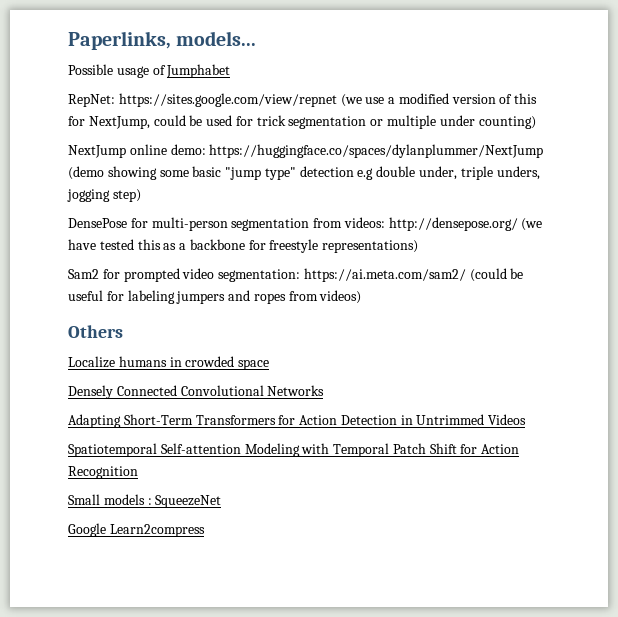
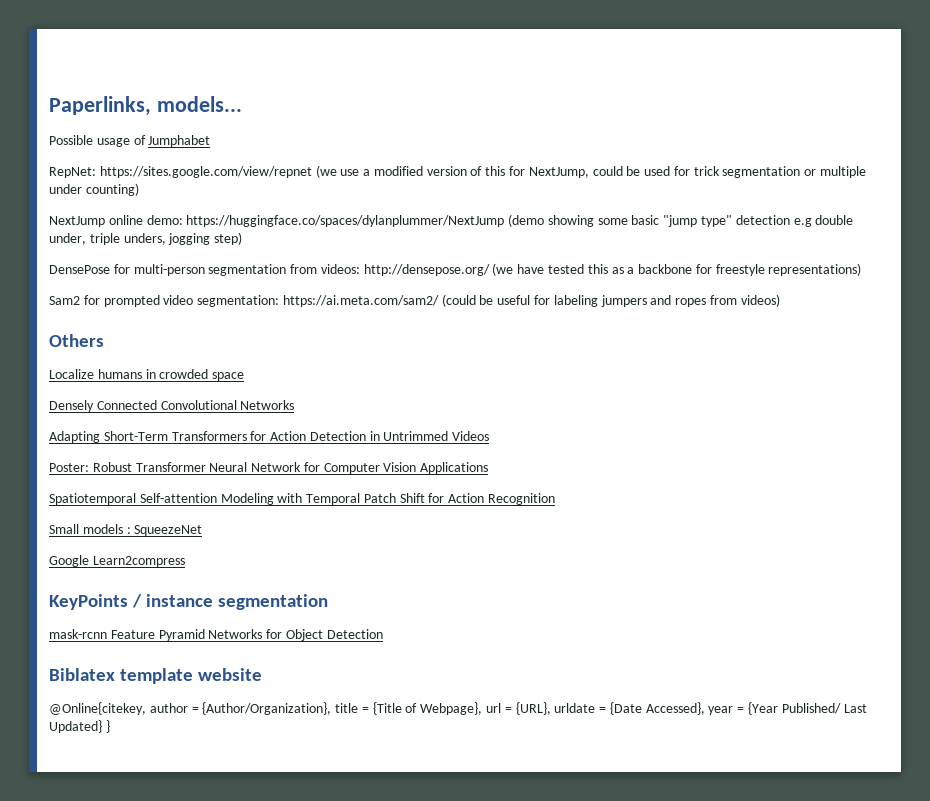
(527, 419) none -> [49,462,489,474] // Poster: Robust Transformer Neural Network for Computer Vision Applications
(205, 530) none -> [49,594,329,610] [49,629,383,641] [49,668,263,684] [49,702,867,715] [49,720,110,733] // KeyPoints / instance segmentation // mask-rcnn Feature Pyramid Networks for Object Detection // Biblatex template website // @Online{citekey, author = {Author/Organization}, title = {Title of Webpage}, url = {URL}, urldate = {Date Accessed}, year = {Year Published/ Last Updated} }

